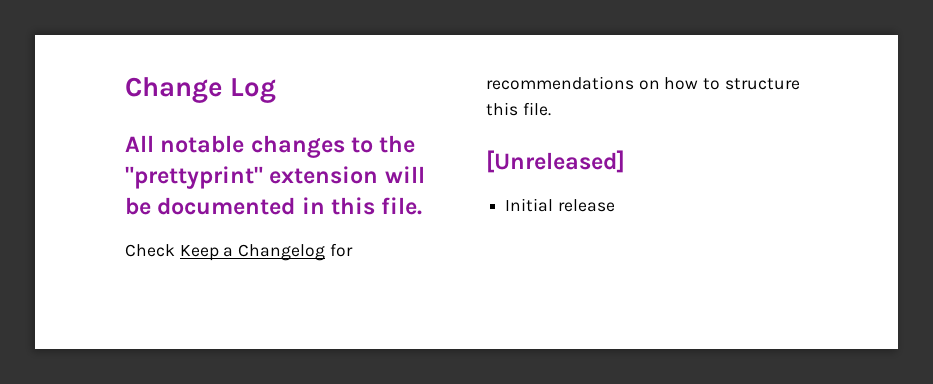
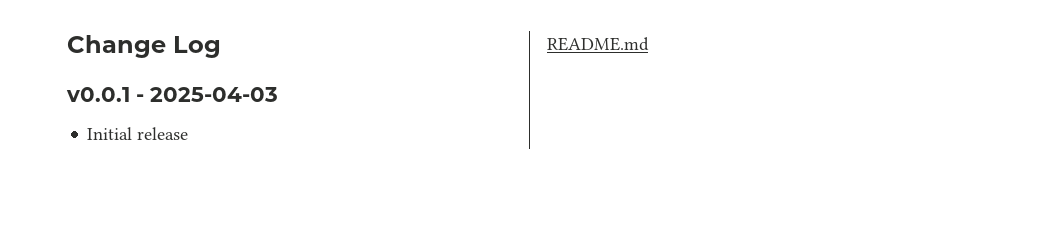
[125,135,416,158] [125,166,425,189] [125,197,423,215] [125,243,353,261] [486,76,800,90] [486,102,551,116] [486,150,625,173] All notable changes to the "prettyprint" extension will be documented in this file. // Check Keep a Changelog for recommendations on how to structure this file. // [Unreleased] -> [66,87,278,102] v0.0.1 - 2025-04-03
(615, 205) none -> [547,37,649,51] // README.md

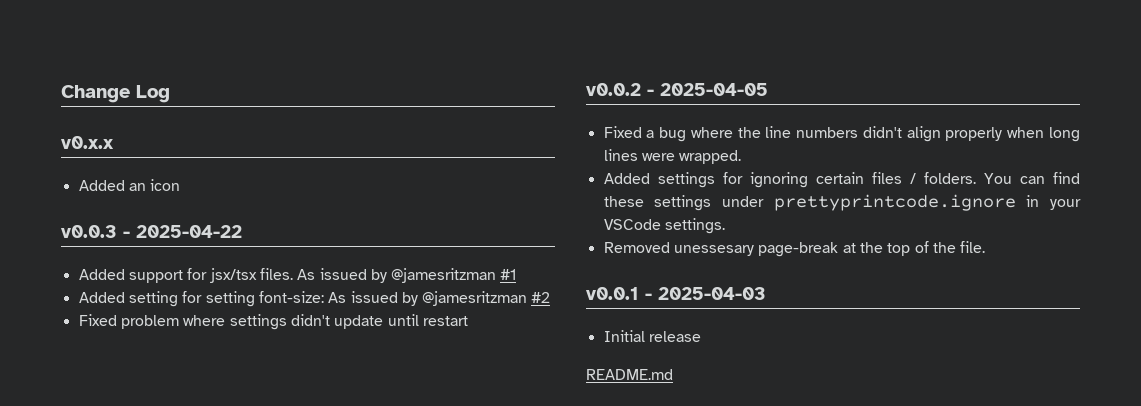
(221, 47) none -> [61,136,114,149] [78,179,181,191] [61,225,242,238] [78,268,517,283] [78,291,551,307] [78,314,468,330] [586,83,768,96] [603,126,1080,142] [603,149,742,164] [603,172,1080,188] [603,194,1081,211] [603,218,725,234] [603,241,986,257] // v0.x.x // Added an icon // v0.0.3 - 2025-04-22 // Added support for jsx/tsx files. As issued by @jamesritzman #1 // Added setting for setting font-size: As issued by @jamesritzman #2 // Fixed problem where settings didn't update until restart // v0.0.2 - 2025-04-05 // Fixed a bug where the line numbers didn't align properly when long lines were wrapped. // Added settings for ignoring certain files / folders. You can find these settings under prettyprintcode.ignore in your VSCode settings. // Removed unessesary page-break at the top of the file.

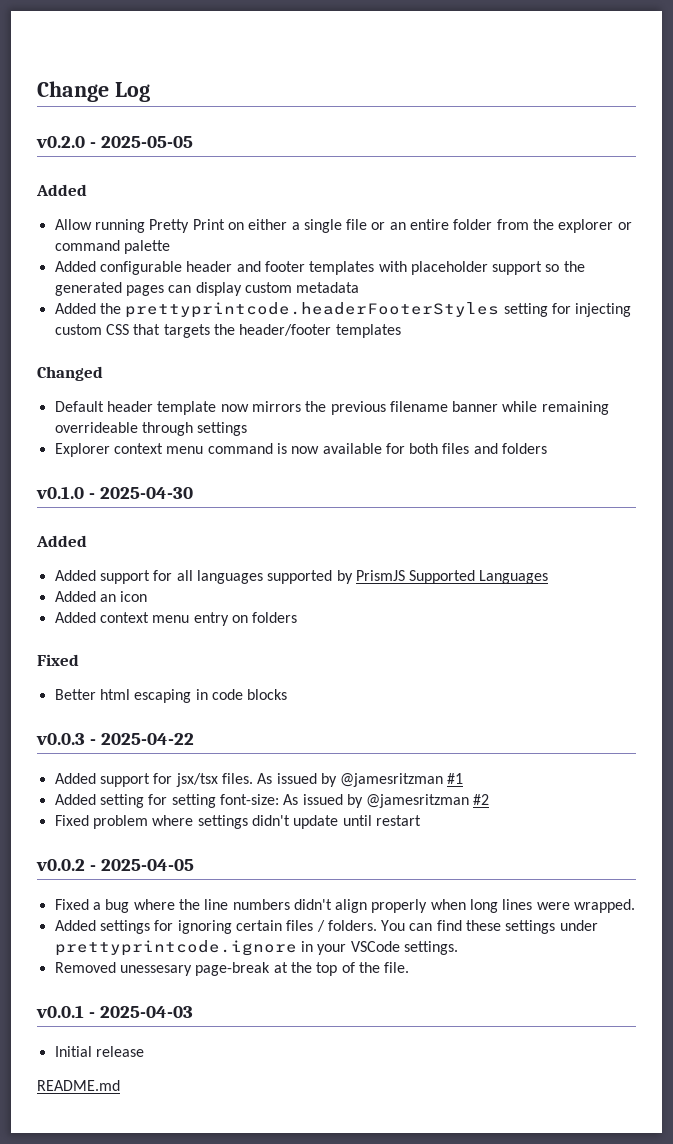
[61,136,114,149] [78,179,181,191] v0.x.x // Added an icon -> [36,136,194,148] [36,184,87,196] [54,219,632,233] [54,240,170,254] [54,261,585,275] [54,282,360,296] [54,302,632,318] [54,324,401,338] [37,366,103,381] [54,401,609,415] [54,422,248,436] [54,443,548,457] [36,486,194,499] [36,535,87,547] [54,570,549,584] [54,591,148,602] [54,612,298,626] [37,654,79,666] [54,689,288,703] v0.2.0 - 2025-05-05 // Added // Allow running Pretty Print on either a single file or an entire folder from the explorer or command palette // Added configurable header and footer templates with placeholder support so the generated pages can display custom metadata // Added the prettyprintcode.headerFooterStyles setting for injecting custom CSS that targets the header/footer templates // Changed // Default header template now mirrors the previous filename banner while remaining overrideable through settings // Explorer context menu command is now available for both files and folders // v0.1.0 - 2025-04-30 // Added // Added support for all languages supported by PrismJS Supported Languages // Added an icon // Added context menu entry on folders // Fixed // Better html escaping in code blocks

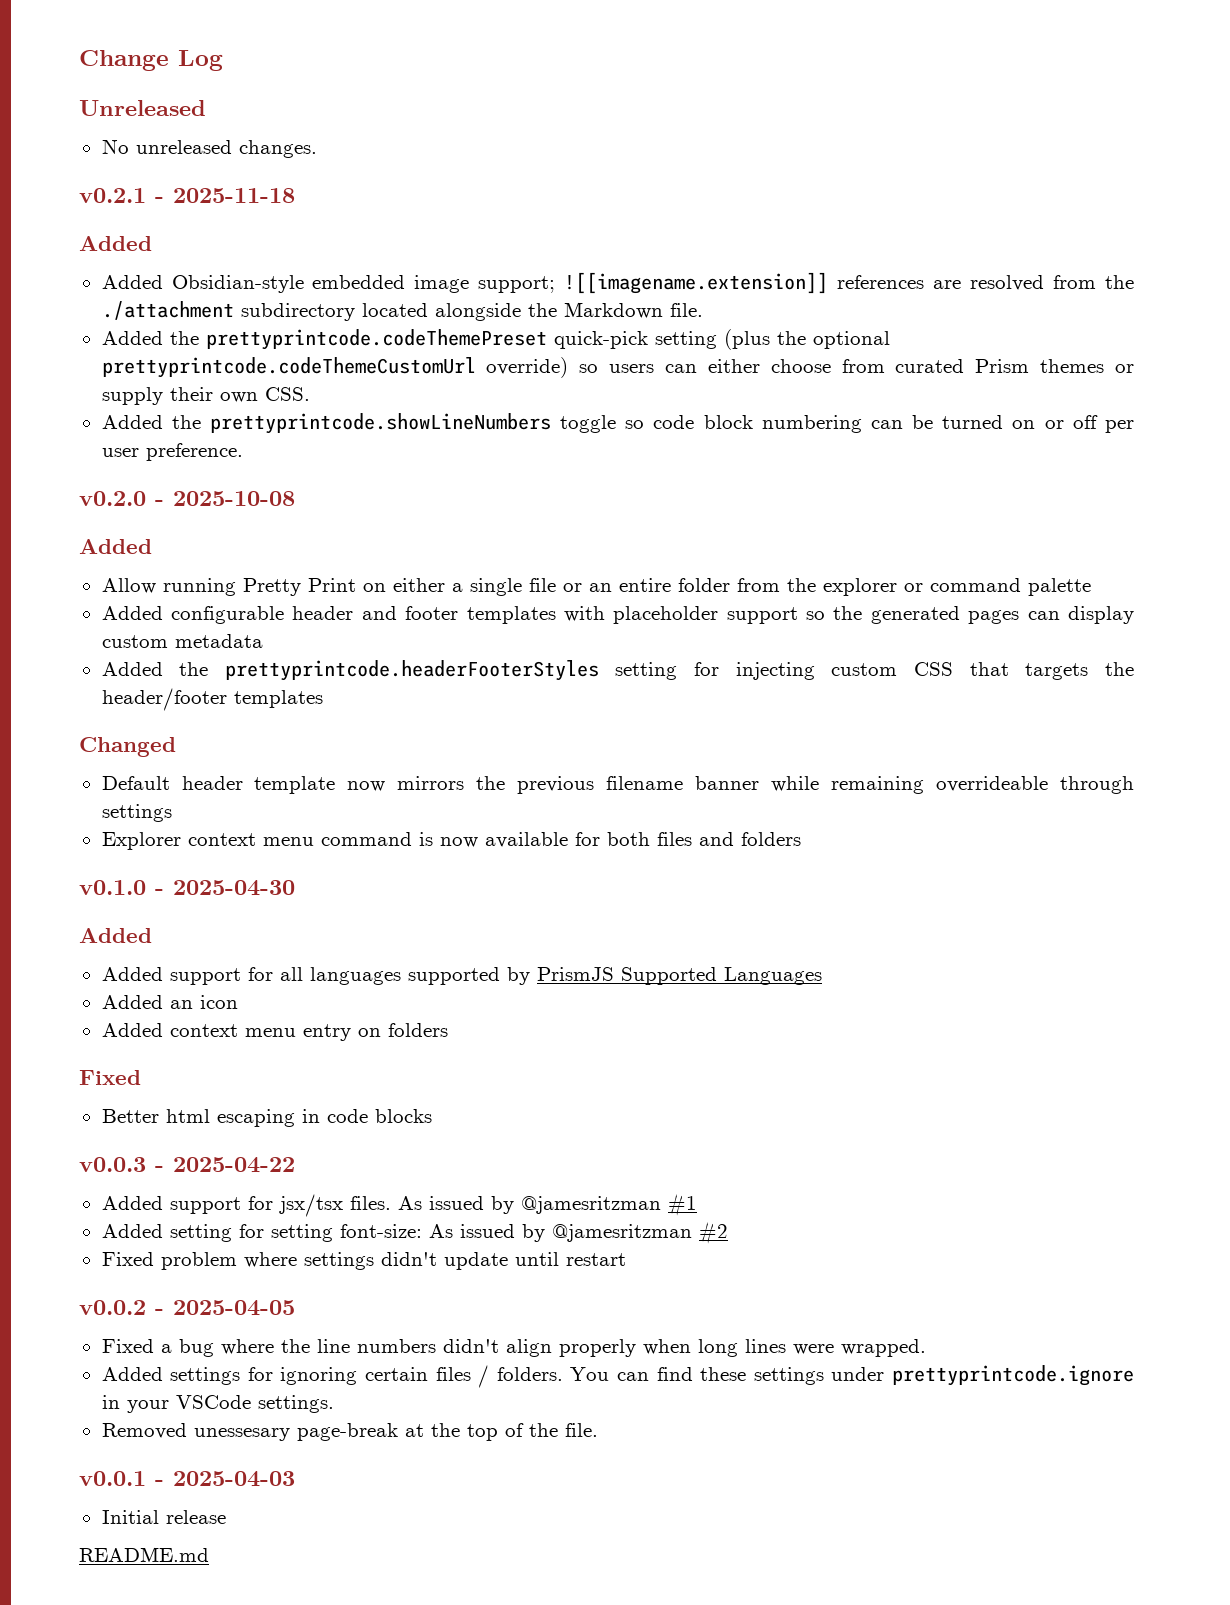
(150, 92) none -> [79,100,206,116] [101,139,317,158] [79,188,295,203] [79,236,152,251] [101,272,1135,294] [101,301,703,321] [101,329,890,350] [101,357,1134,378] [101,387,310,405] [101,413,1134,434] [101,443,243,461] // Unreleased // No unreleased changes. // v0.2.1 - 2025-11-18 // Added // Added Obsidian-style embedded image support; ![[imagename.extension]] references are resolved from the ./attachment subdirectory located alongside the Markdown file. // Added the prettyprintcode.codeThemePreset quick-pick setting (plus the optional prettyprintcode.codeThemeCustomUrl override) so users can either choose from curated Prism themes or supply their own CSS. // Added the prettyprintcode.showLineNumbers toggle so code block numbering can be turned on or off per user preference.
[101,136,194,148] 2025-05-05 -> [173,491,295,506] 2025-10-08

